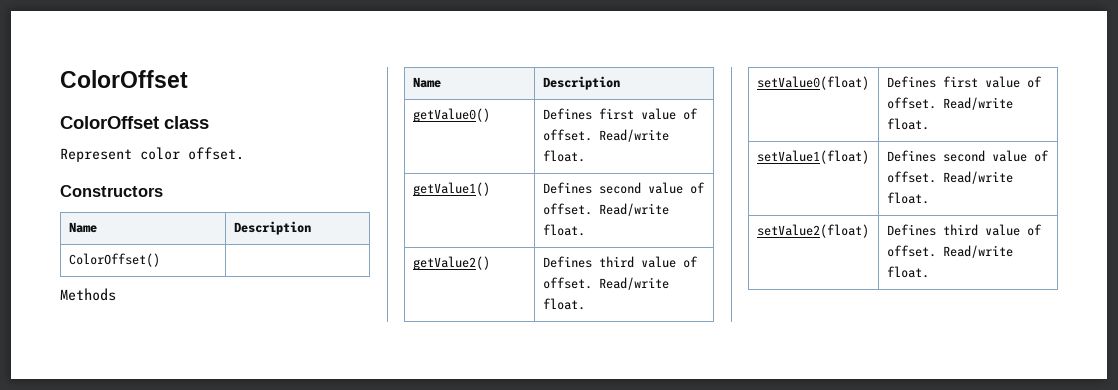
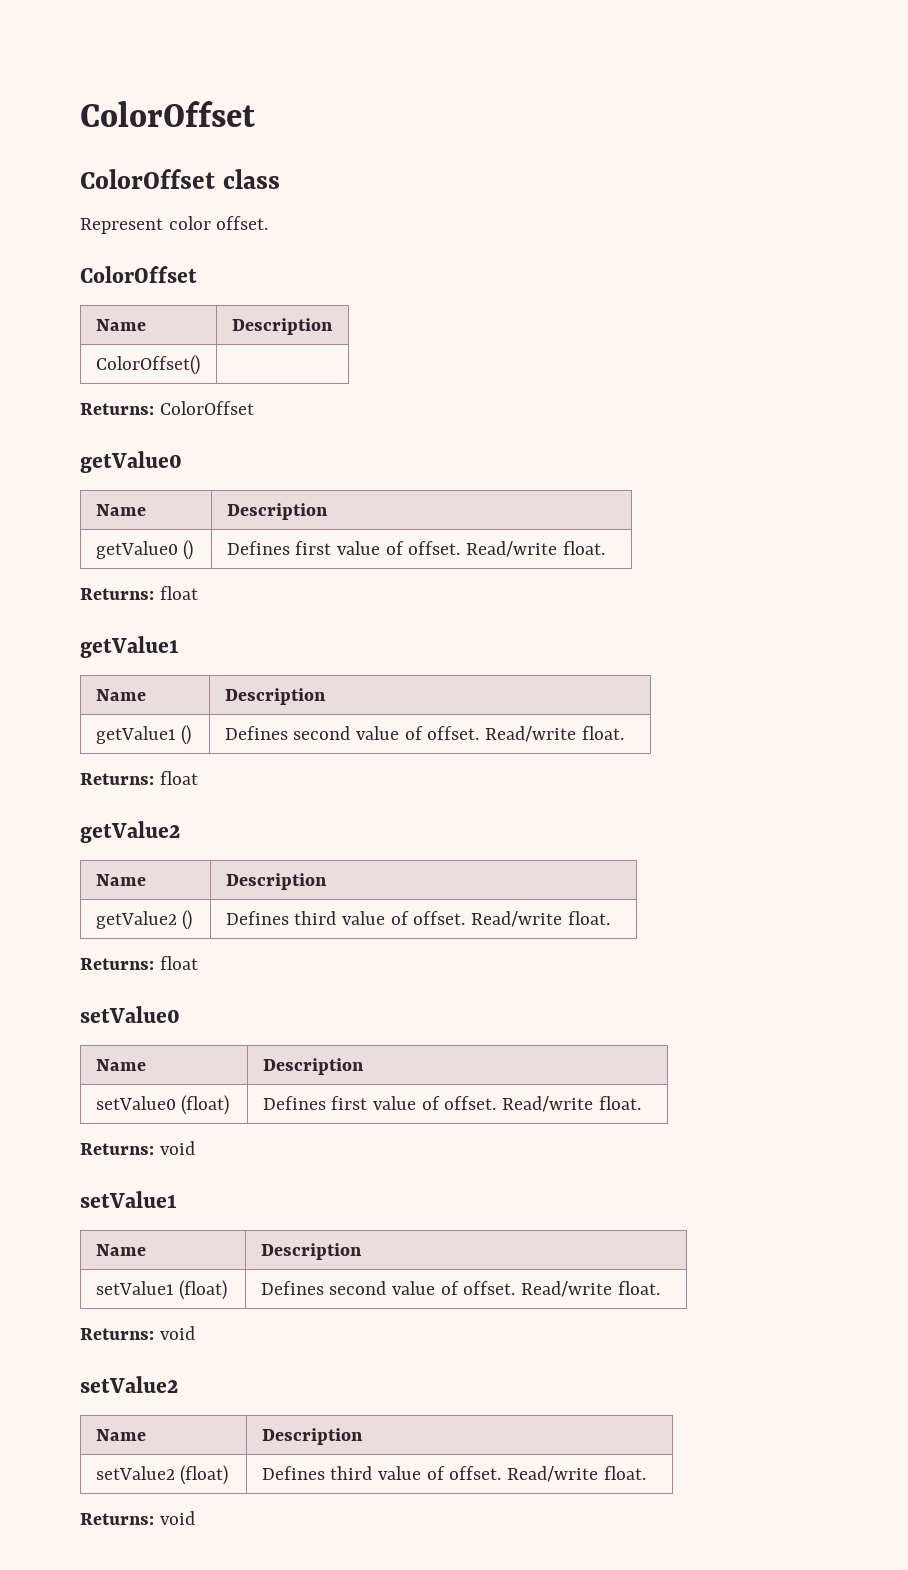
[60,185,163,197] Constructors -> [80,266,197,283] ColorOffset
[60,288,116,301] [412,77,441,88] [542,76,620,90] [412,108,490,122] [542,108,698,120] [542,129,669,142] [542,150,585,162] [412,182,490,196] [542,182,705,194] [542,203,669,216] [542,224,585,236] [412,256,490,270] [542,256,698,268] [542,277,669,290] [542,298,585,310] [756,76,869,90] [886,76,1042,88] [886,97,1013,110] [886,118,929,130] [756,150,869,164] [886,150,1049,162] [886,171,1013,184] [886,192,929,204] [756,224,869,238] [886,224,1042,236] [886,245,1013,258] [886,266,929,278] Methods // Name | Description // getValue0() | Defines first value of offset. Read/write float. // getValue1() | Defines second value of offset. Read/write float. // getValue2() | Defines third value of offset. Read/write float. // setValue0(float) | Defines first value of offset. Read/write float. // setValue1(float) | Defines second value of offset. Read/write float. // setValue2(float) | Defines third value of offset. Read/write float. -> [80,401,254,415] [80,451,182,473] [95,504,146,516] [226,503,328,520] [95,540,194,560] [226,541,605,557] [80,586,198,600] [80,636,179,658] [95,689,146,701] [224,688,326,705] [95,725,192,745] [224,726,624,742] [80,771,198,785] [80,821,180,843] [95,874,146,886] [225,873,327,890] [95,910,193,930] [225,911,610,927] [80,956,198,970] [80,1006,180,1023] [95,1059,146,1071] [262,1058,364,1075] [95,1095,230,1115] [262,1096,641,1112] [80,1141,195,1155] [80,1191,177,1208] [95,1244,146,1256] [260,1243,362,1260] [95,1280,228,1300] [260,1281,660,1297] [80,1326,195,1340] [80,1376,178,1393] [95,1429,146,1441] [261,1428,363,1445] [95,1465,229,1485] [261,1466,646,1482] [80,1511,195,1525] Returns: ColorOffset // getValue0 // Name | Description // getValue0 () | Defines first value of offset. Read/write float. // Returns: float // getValue1 // Name | Description // getValue1 () | Defines second value of offset. Read/write float. // Returns: float // getValue2 // Name | Description // getValue2 () | Defines third value of offset. Read/write float. // Returns: float // setValue0 // Name | Description // setValue0 (float) | Defines first value of offset. Read/write float. // Returns: void // setValue1 // Name | Description // setValue1 (float) | Defines second value of offset. Read/write float. // Returns: void // setValue2 // Name | Description // setValue2 (float) | Defines third value of offset. Read/write float. // Returns: void

